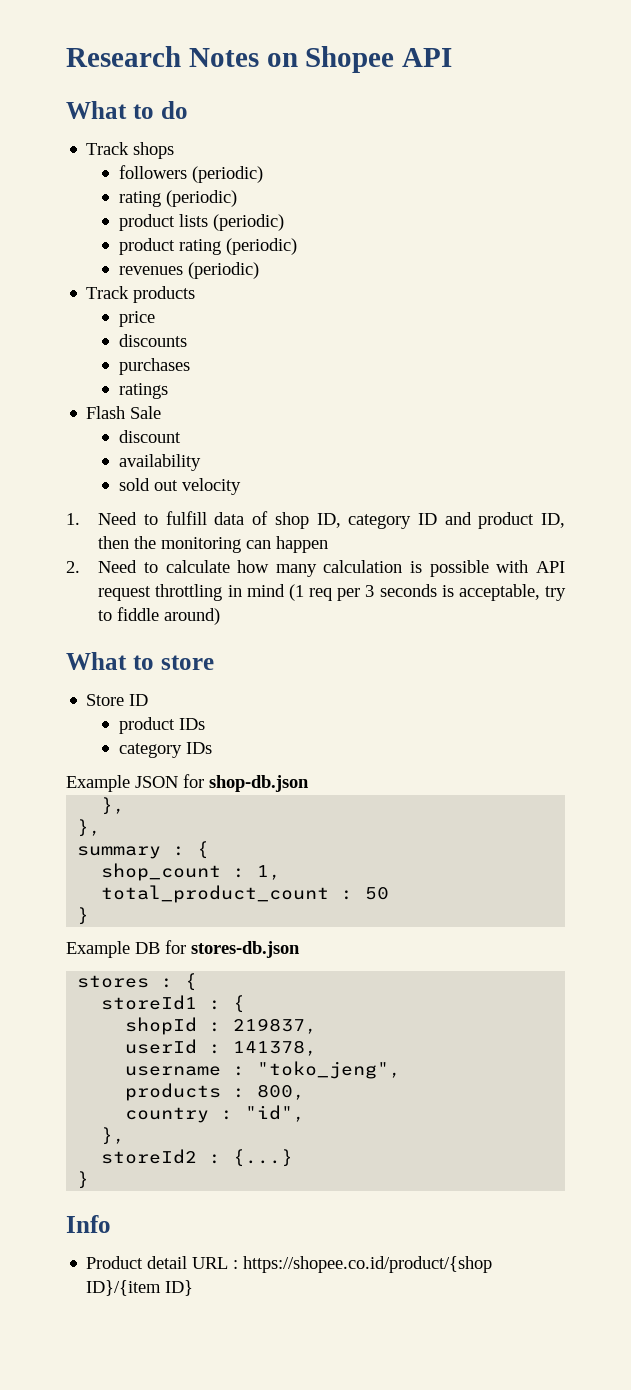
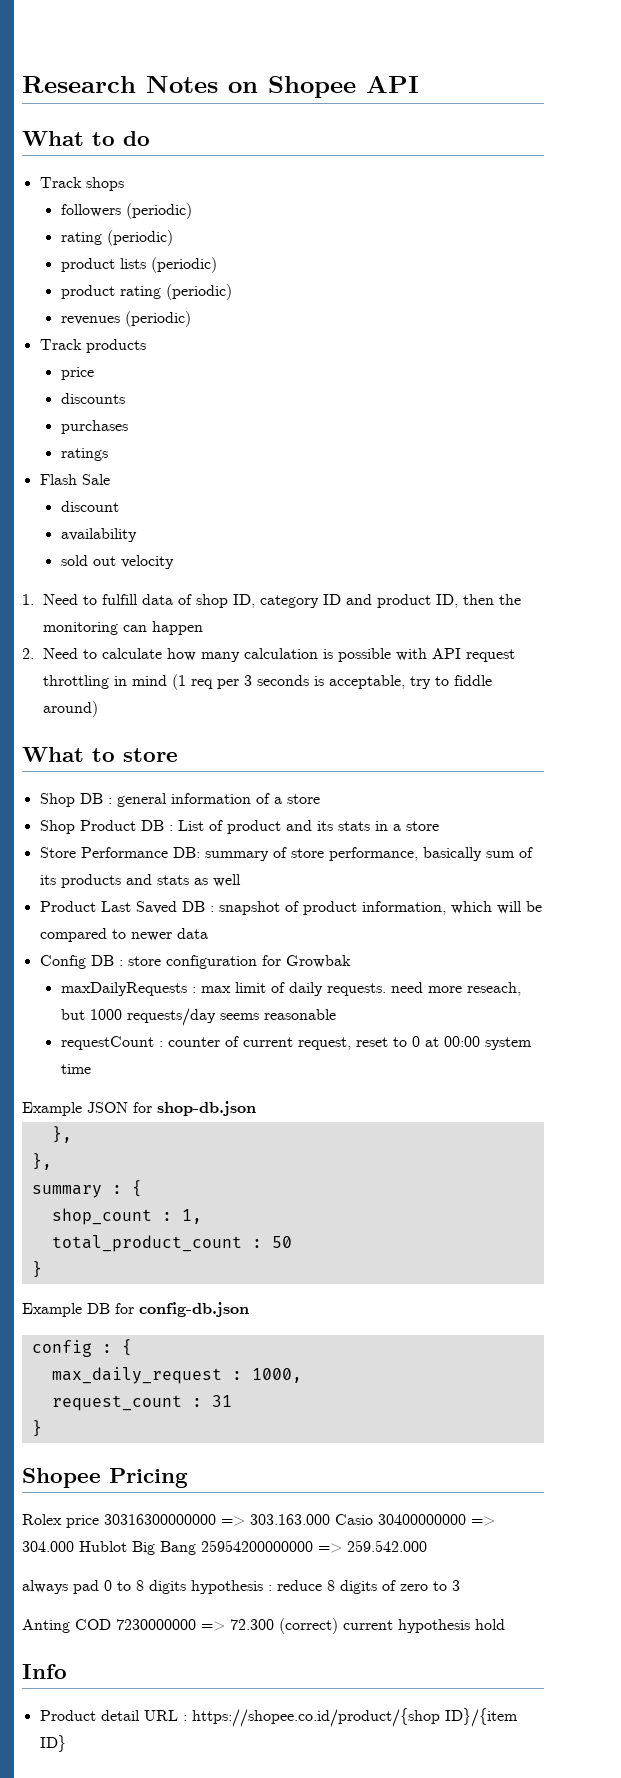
[86,694,149,706] [118,717,205,734] [118,742,212,758] Store ID // product IDs // category IDs -> [39,793,320,807] [39,820,439,834] [39,847,533,861] [39,874,241,888] [39,901,542,915] [39,928,208,942] [39,955,351,969] [60,982,521,996] [60,1008,336,1026] [60,1036,532,1050] [60,1064,91,1074] Shop DB : general information of a store // Shop Product DB : List of product and its stats in a store // Store Performance DB: summary of store performance, basically sum of its products and stats as well // Product Last Saved DB : snapshot of product information, which will be compared to newer data // Config DB : store configuration for Growbak // maxDailyRequests : max limit of daily requests. need more reseach, but 1000 requests/day seems reasonable // requestCount : counter of current request, reset to 0 at 00:00 system time
[191,941,300,958] [77,973,198,991] [101,995,246,1013] [125,1017,318,1035] [125,1039,318,1056] [125,1061,402,1079] [125,1083,306,1101] [125,1105,306,1123] [101,1127,126,1145] [101,1149,294,1167] [77,1171,90,1189] stores-db.json // stores : { // storeId1 : { // shopId : 219837, // userId : 141378, // username : "toko_jeng", // products : 800, // country : "id", // }, // storeId2 : {...} // } -> [139,1302,249,1317] [31,1339,132,1357] [51,1367,302,1384] [51,1395,232,1411] [31,1420,42,1437] [22,1468,188,1488] [22,1514,495,1528] [22,1540,427,1555] [22,1580,460,1594] [22,1618,505,1634] config-db.json // config : { // max_daily_request : 1000, // request_count : 31 // } // Shopee Pricing // Rolex price 30316300000000 => 303.163.000 Casio 30400000000 => 304.000 Hublot Big Bang 25954200000000 => 259.542.000 // always pad 0 to 8 digits hypothesis : reduce 8 digits of zero to 3 // Anting COD 7230000000 => 72.300 (correct) current hypothesis hold

